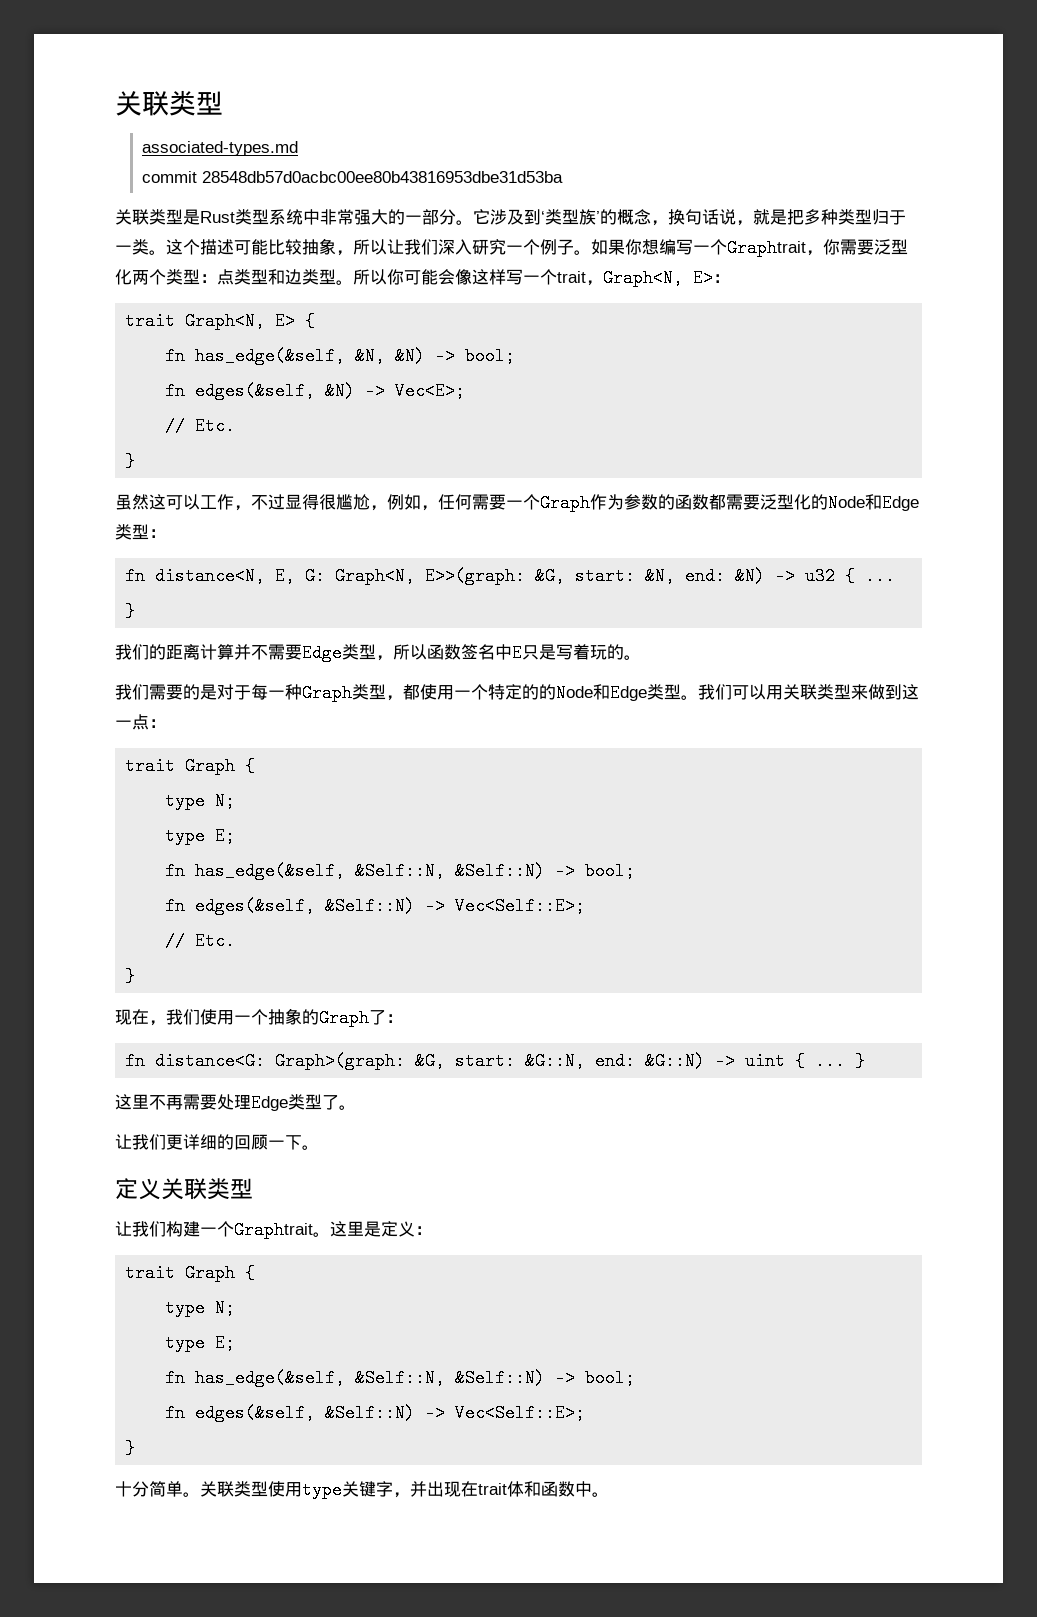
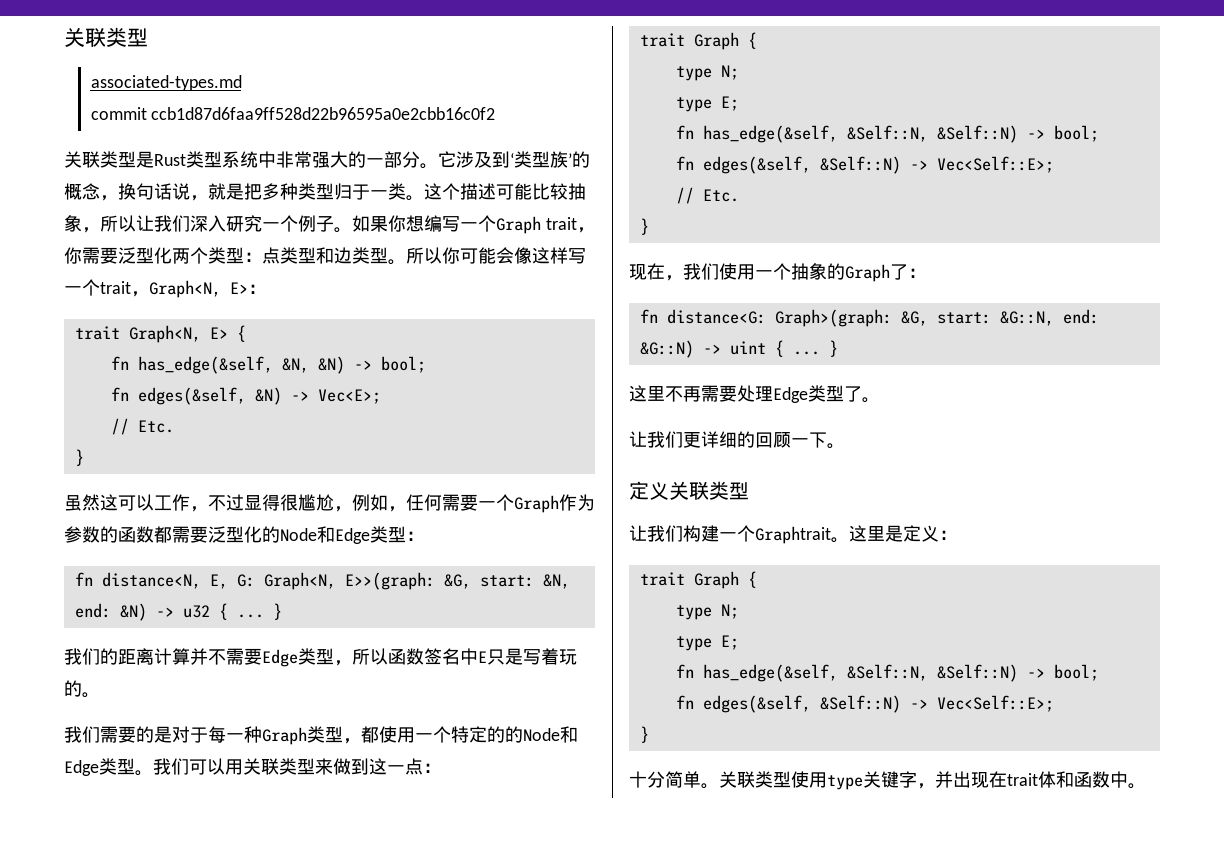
[201,171,563,183] 28548db57d0acbc00ee80b43816953dbe31d53ba -> [151,107,496,120] ccb1d87d6faa9ff528d22b96595a0e2cbb16c0f2
[727,239,806,257] Graphtrait -> [496,216,577,234] Graph trait

